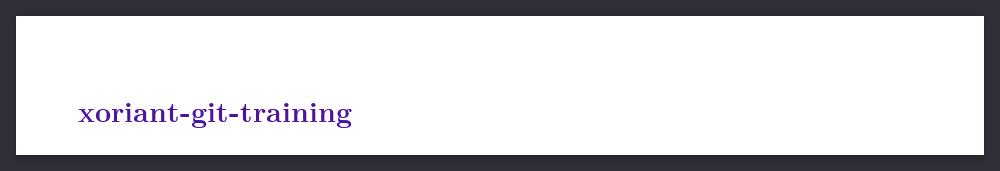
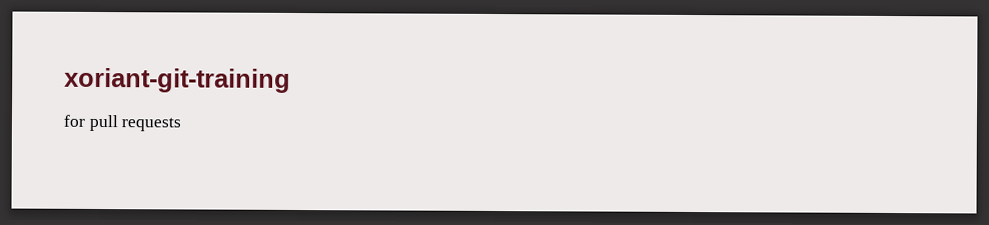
(352, 115) none -> [63,114,182,132] // for pull requests

